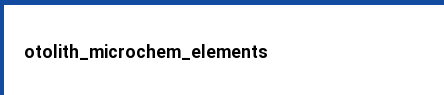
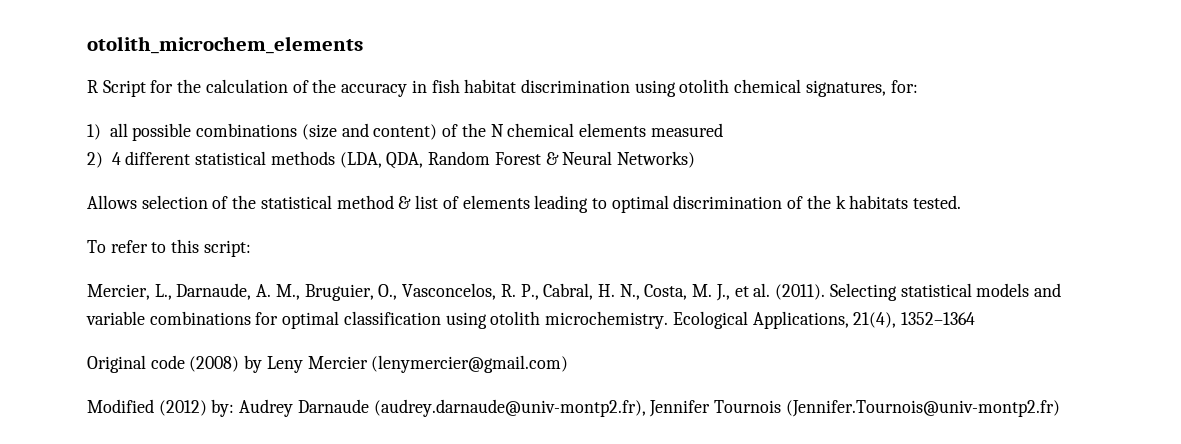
(268, 52) none -> [87,79,918,97] [87,123,723,141] [87,151,696,169] [87,195,962,213] [87,239,251,257] [87,283,1061,301] [86,311,975,329] [87,355,569,373] [87,399,1060,417] // R Script for the calculation of the accuracy in fish habitat discrimination using otolith chemical signatures, for: // 1) all possible combinations (size and content) of the N chemical elements measured // 2) 4 different statistical methods (LDA, QDA, Random Forest & Neural Networks) // Allows selection of the statistical method & list of elements leading to optimal discrimination of the k habitats tested. // To refer to this script: // Mercier, L., Darnaude, A. M., Bruguier, O., Vasconcelos, R. P., Cabral, H. N., Costa, M. J., et al. (2011). Selecting statistical models and variable combinations for optimal classification using otolith microchemistry. Ecological Applications, 21(4), 1352–1364 // Original code (2008) by Leny Mercier (lenymercier@gmail.com) // Modified (2012) by: Audrey Darnaude (audrey.darnaude@univ-montp2.fr), Jennifer Tournois (Jennifer.Tournois@univ-montp2.fr)

